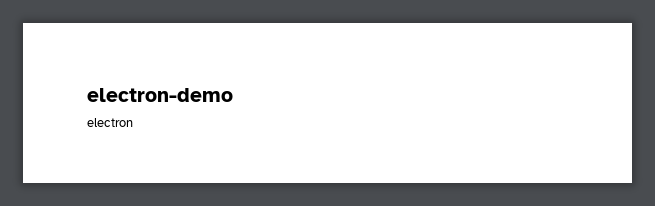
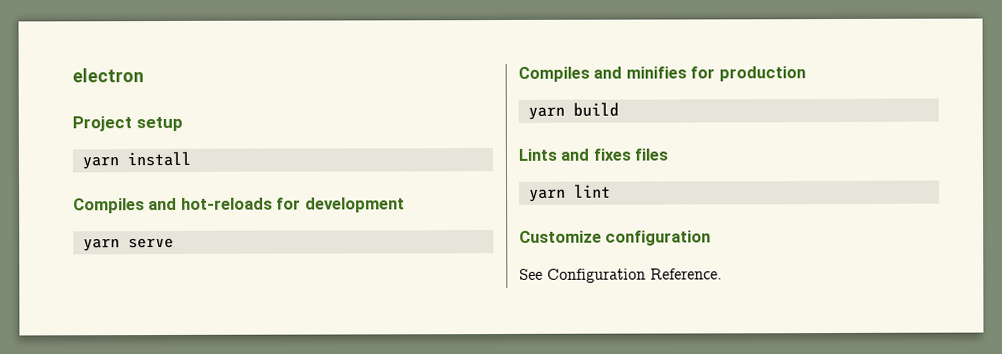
[87,88,233,102] [87,118,133,127] electron-demo // electron -> [72,68,144,83] [72,116,183,132] [81,151,191,170] [73,197,405,214] [82,237,174,252] [518,66,806,82] [527,102,619,120] [518,148,669,161] [528,184,611,202] [519,230,712,246] [519,268,722,283] electron // Project setup // yarn install // Compiles and hot-reloads for development // yarn serve // Compiles and minifies for production // yarn build // Lints and fixes files // yarn lint // Customize configuration // See Configuration Reference.

